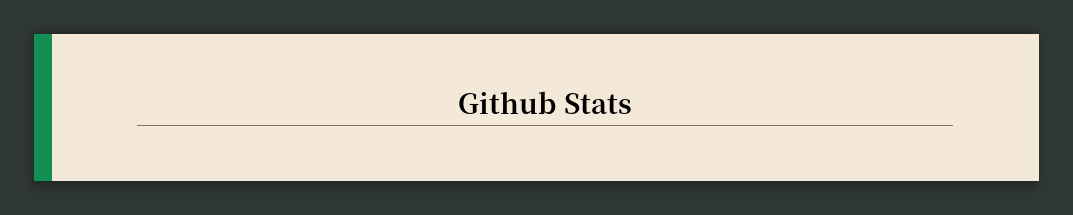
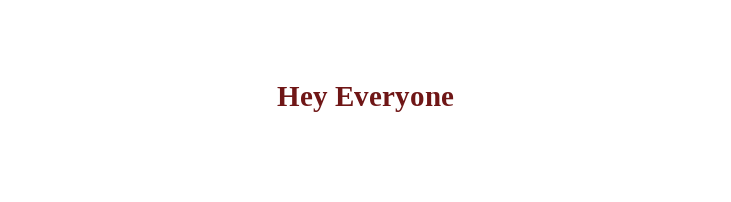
[458,91,632,114] Github Stats -> [276,87,455,112] Hey Everyone

